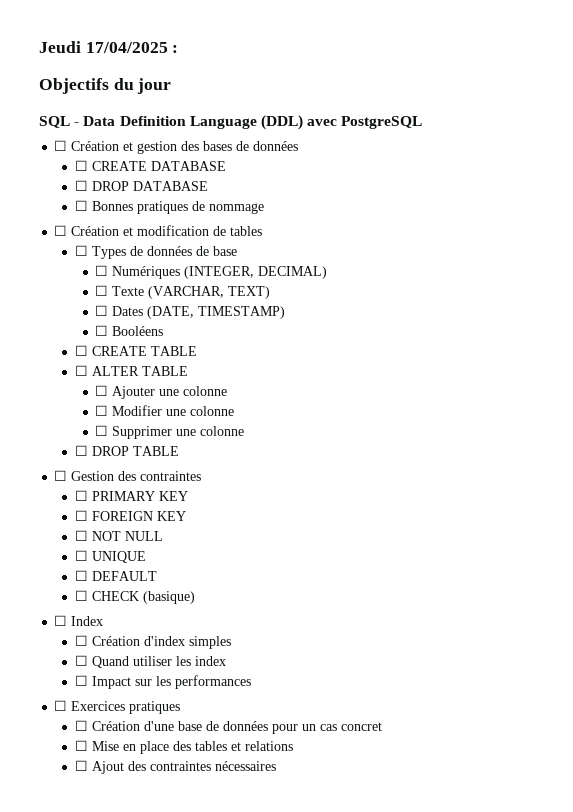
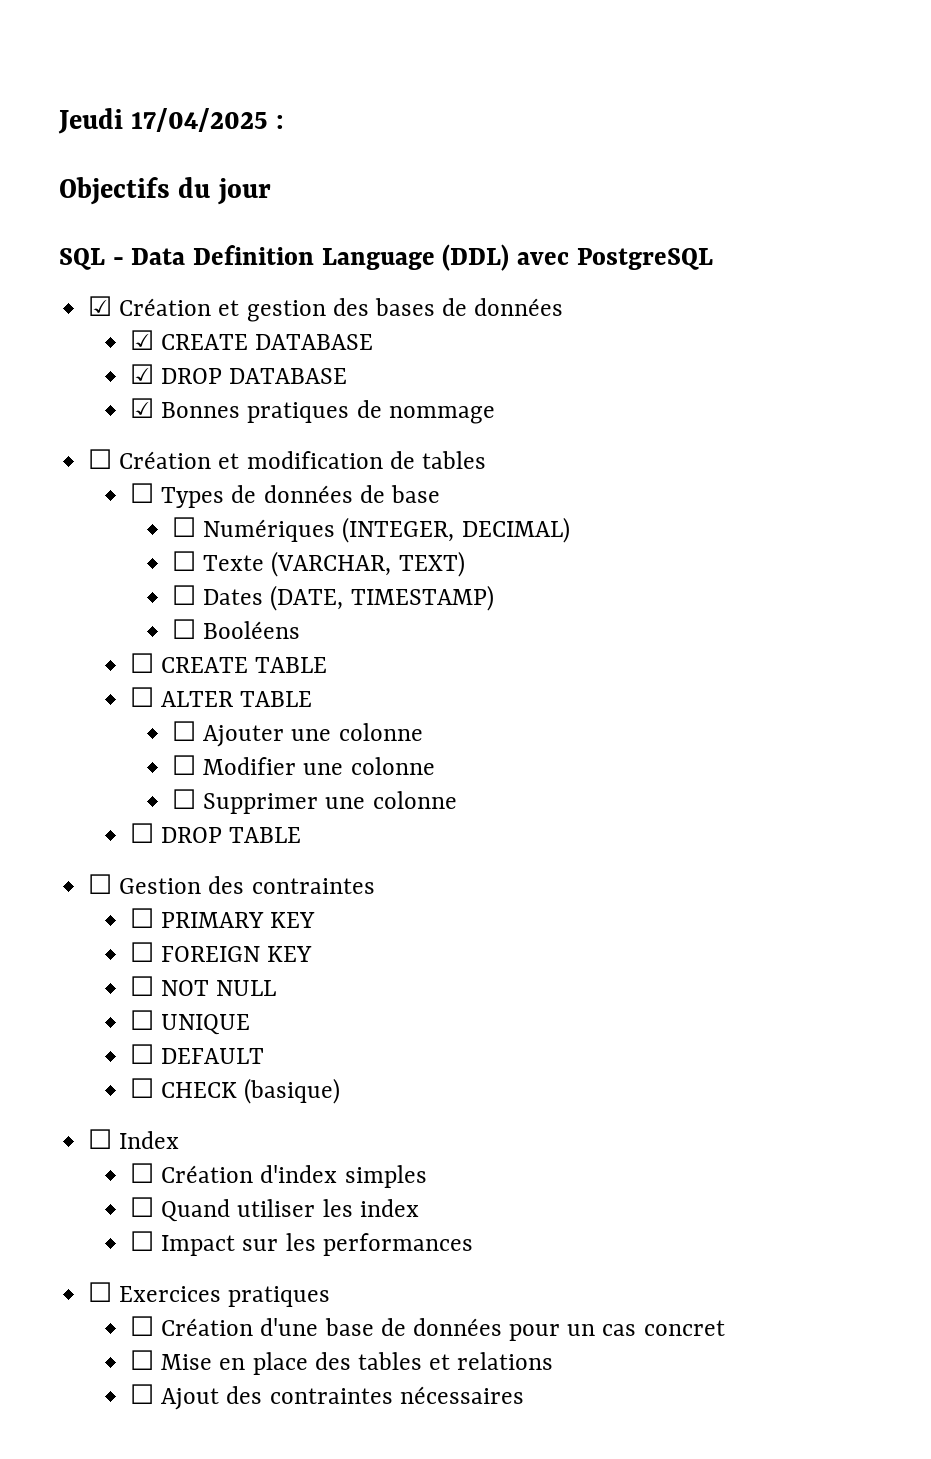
[54,140,68,151] ☐ -> [88,296,113,316] ☑
[74,160,88,171] ☐ -> [130,330,155,350] ☑
[74,180,88,191] ☐ -> [130,364,155,384] ☑
[74,200,88,211] ☐ -> [130,398,155,418] ☑

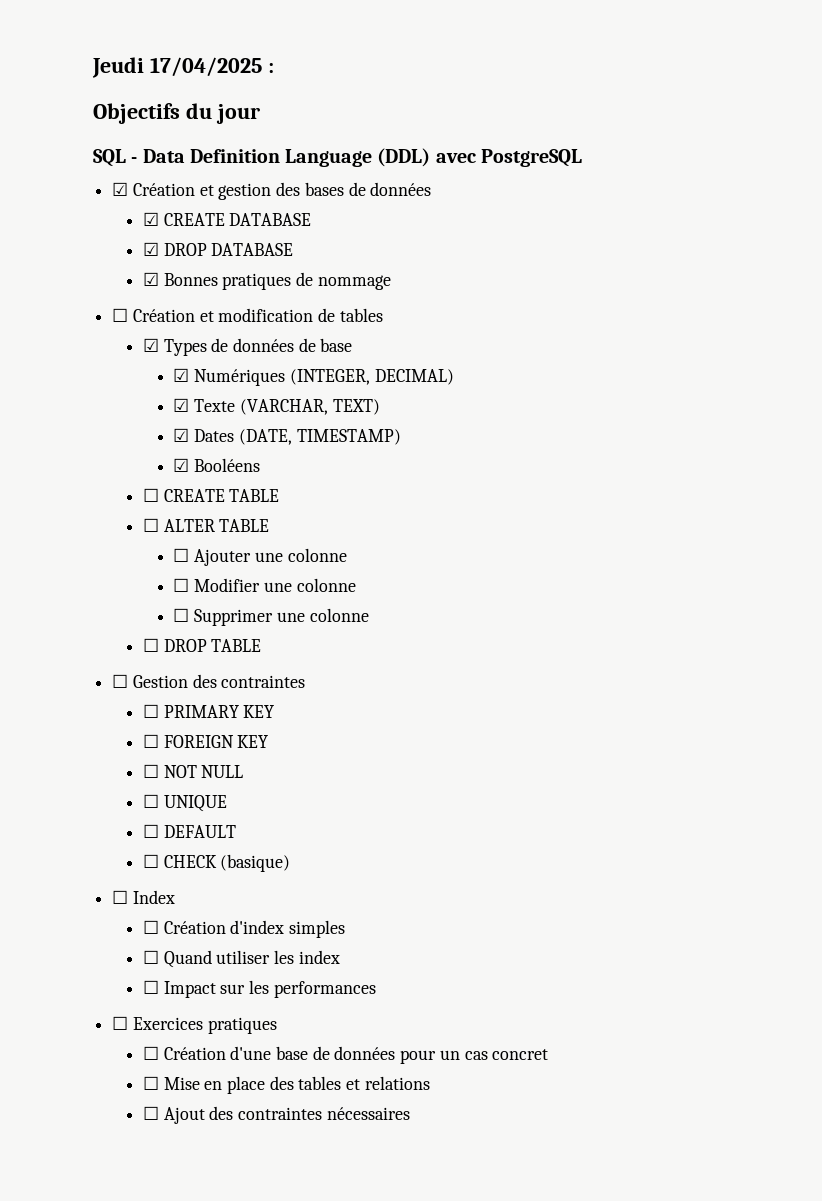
[130,483,155,503] ☐ -> [142,338,159,352] ☑
[172,517,197,537] ☐ -> [173,368,190,382] ☑
[172,551,197,571] ☐ -> [173,398,190,412] ☑
[172,585,197,605] ☐ -> [173,428,190,442] ☑
[172,619,197,639] ☐ -> [173,458,190,472] ☑

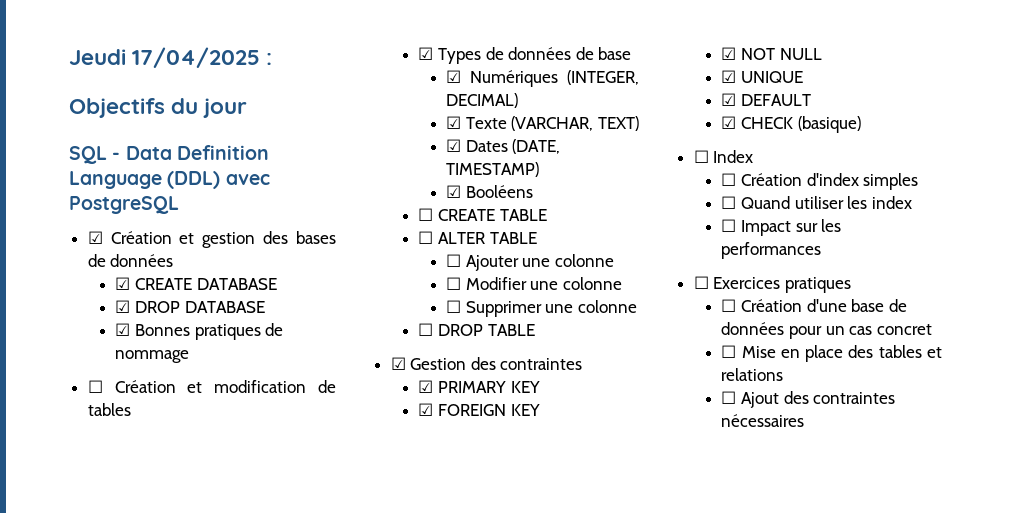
[112,674,129,688] ☐ -> [390,357,406,370] ☑
[142,704,159,718] ☐ -> [418,380,434,393] ☑
[142,734,159,748] ☐ -> [418,403,434,416] ☑
[142,764,159,778] ☐ -> [721,47,737,60] ☑
[142,794,159,808] ☐ -> [721,70,737,83] ☑
[142,824,159,838] ☐ -> [721,93,737,106] ☑
[142,854,159,868] ☐ -> [721,116,737,129] ☑

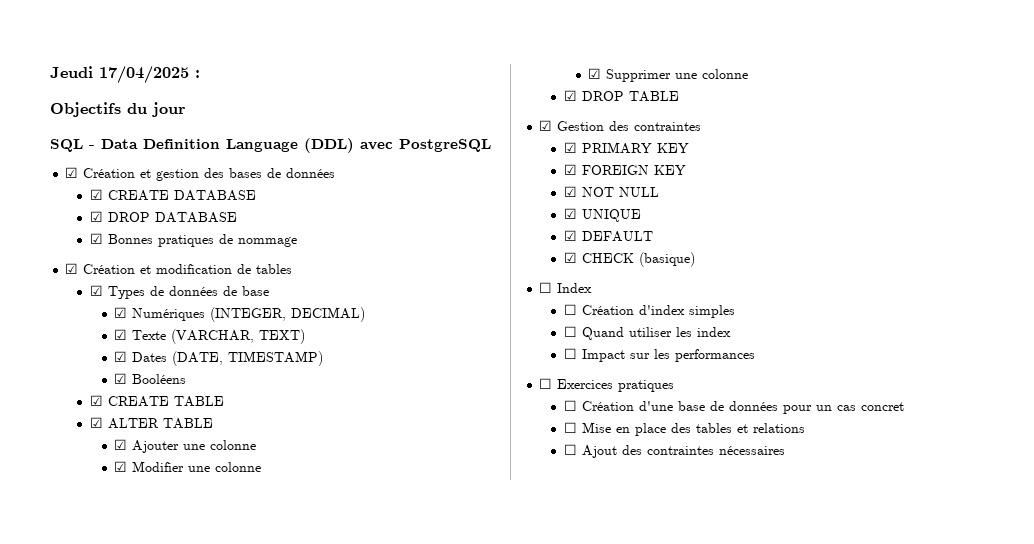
[87,380,103,393] ☐ -> [65,263,79,274] ☑
[418,208,434,221] ☐ -> [89,395,103,406] ☑
[418,231,434,244] ☐ -> [89,417,103,428] ☑
[446,254,462,267] ☐ -> [114,439,128,450] ☑
[446,277,462,290] ☐ -> [114,461,128,472] ☑
[446,300,462,313] ☐ -> [588,68,602,79] ☑
[418,323,434,336] ☐ -> [563,90,577,101] ☑

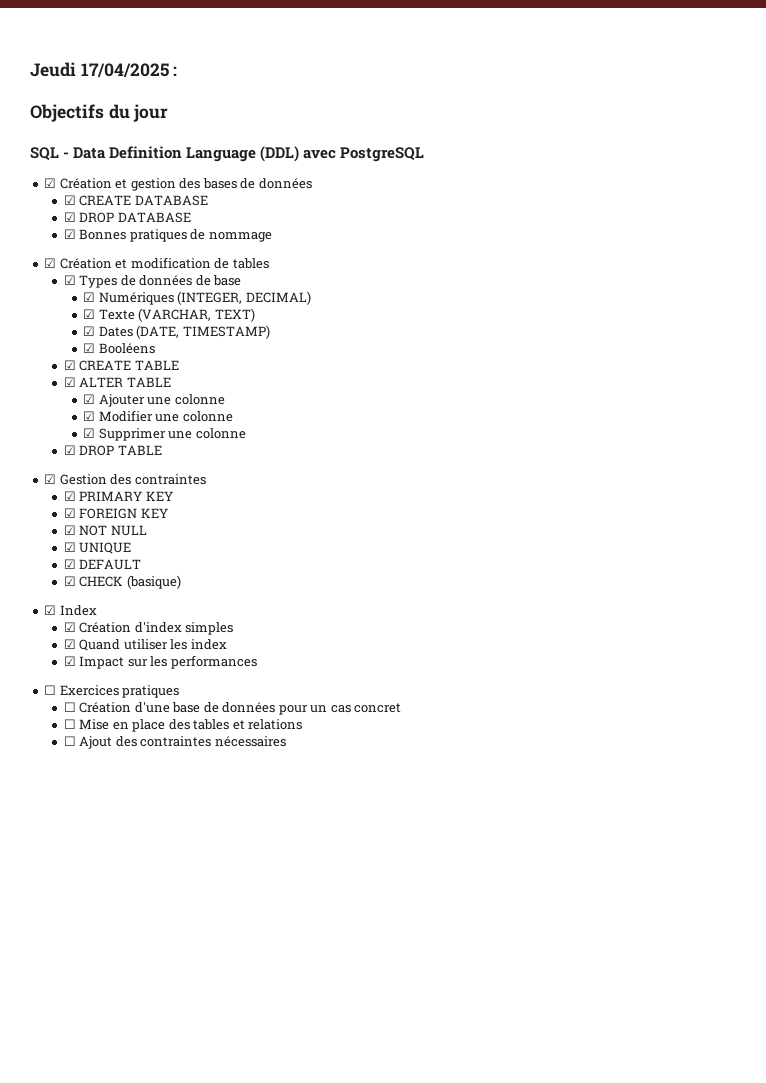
[539,282,553,293] ☐ -> [44,605,57,615] ☑
[563,304,577,315] ☐ -> [63,622,76,632] ☑
[563,326,577,337] ☐ -> [63,639,76,649] ☑
[563,348,577,359] ☐ -> [63,656,76,666] ☑

